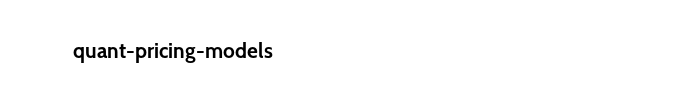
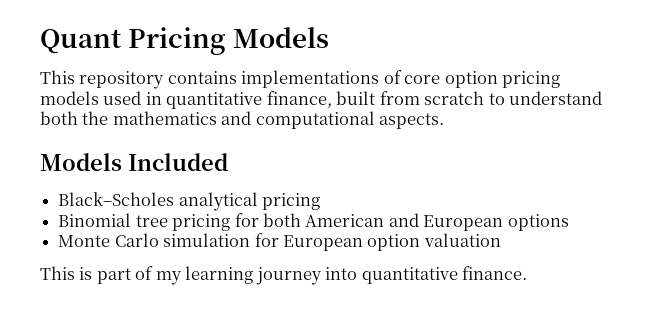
[73,42,273,63] quant-pricing-models -> [40,27,330,55] [40,70,561,89] [40,91,603,109] [40,111,445,129] [40,153,228,171] [58,192,321,211] [58,213,569,231] [58,233,501,251] [40,266,528,285] Quant Pricing Models // This repository contains implementations of core option pricing models used in quantitative finance, built from scratch to understand both the mathematics and computational aspects. // Models Included // Black–Scholes analytical pricing // Binomial tree pricing for both American and European options // Monte Carlo simulation for European option valuation // This is part of my learning journey into quantitative finance.

